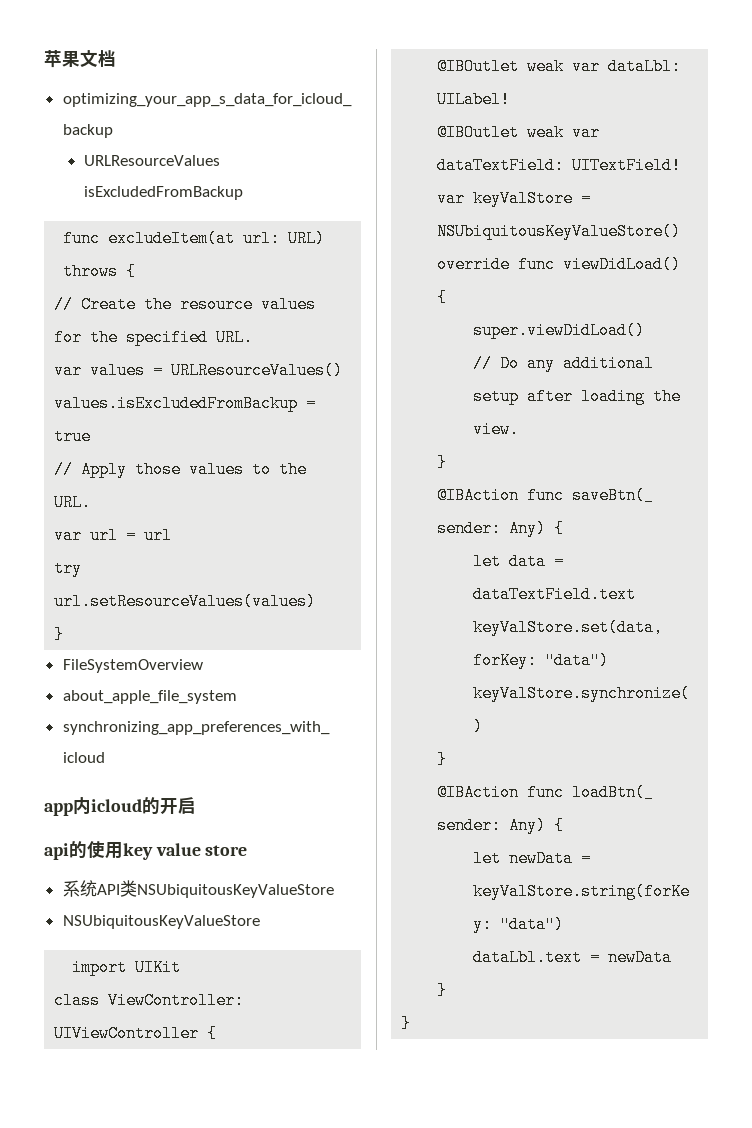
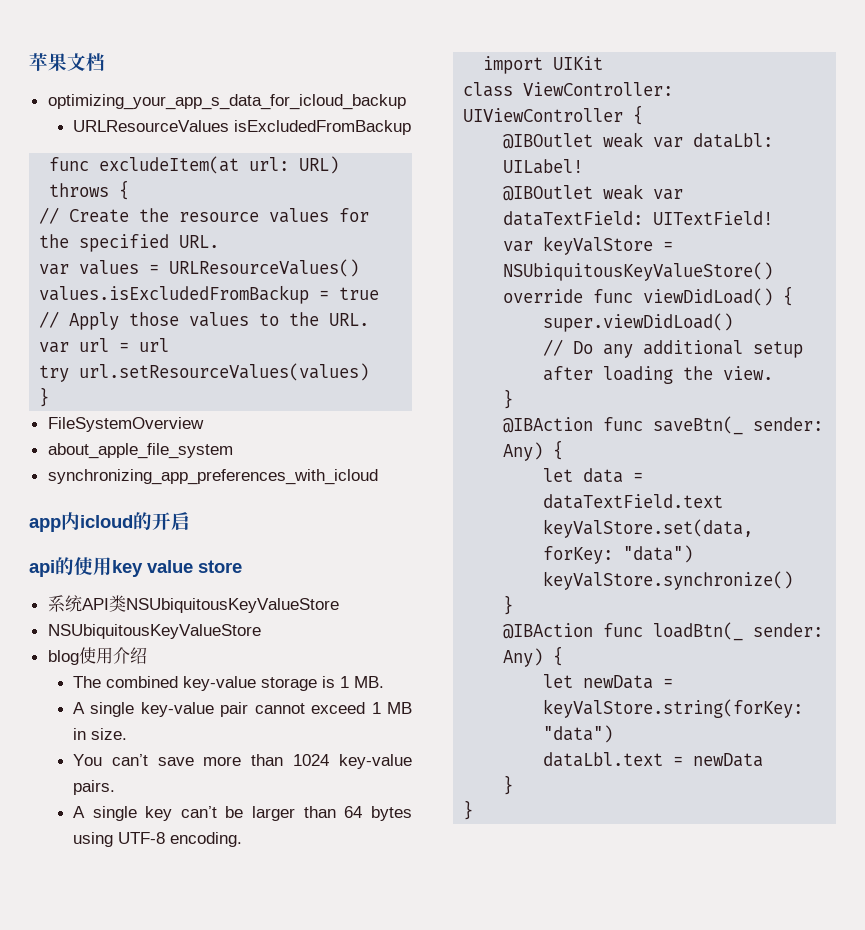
(260, 922) none -> [47,647,147,665] [72,676,384,691] [72,702,412,717] [72,728,127,740] [72,754,412,769] [72,780,115,795] [72,806,412,821] [72,832,242,847] // blog使用介绍 // The combined key-value storage is 1 MB. // A single key-value pair cannot exceed 1 MB in size. // You can’t save more than 1024 key-value pairs. // A single key can’t be larger than 64 bytes using UTF-8 encoding.

